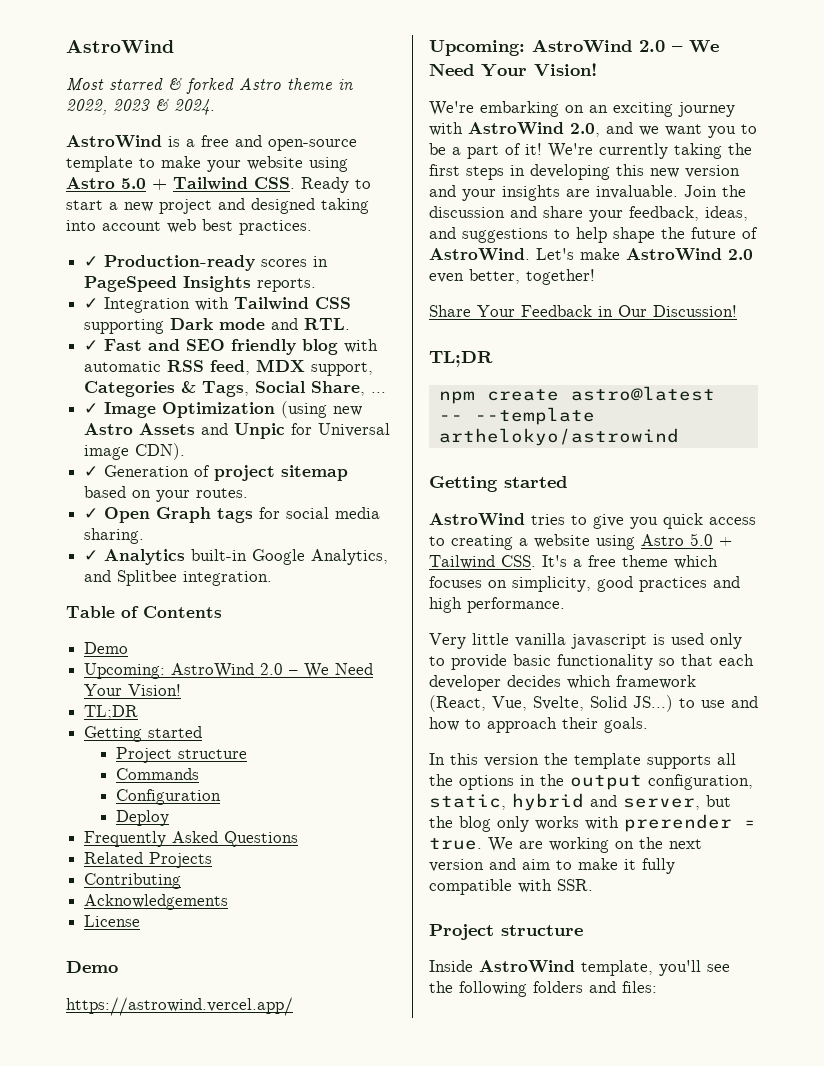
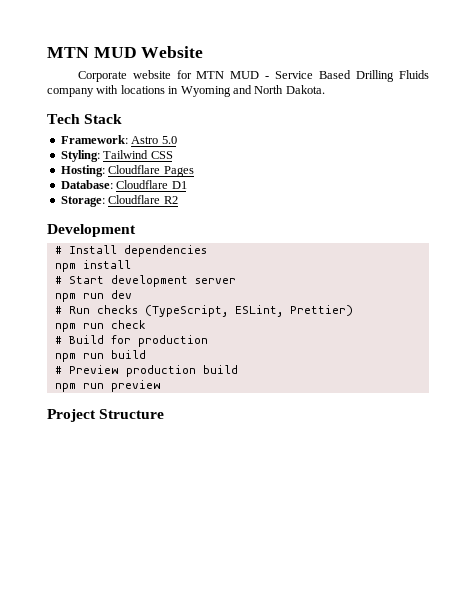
[66,40,174,53] [66,78,353,94] [66,99,215,115] [66,135,357,151] [66,156,348,172] [66,177,371,193] [66,198,369,214] [66,219,312,235] [84,255,329,271] [84,276,317,292] [84,297,352,313] [84,318,351,334] [84,339,379,355] [84,359,374,376] [84,381,387,397] [84,401,363,418] [84,423,391,439] [84,443,186,460] [84,465,349,481] [84,486,249,502] [84,507,381,523] [84,528,145,544] [84,549,389,565] [84,570,273,586] [66,606,222,618] [84,642,129,654] [84,663,374,679] [84,684,182,696] [84,705,139,720] [84,726,203,742] [116,747,248,763] [116,768,200,780] [116,789,222,805] [116,810,170,826] [84,831,299,847] [84,852,213,868] [84,873,182,889] [84,894,229,910] [84,915,141,927] [66,961,118,973] [66,997,293,1016] [429,39,719,56] [429,63,597,77] [429,101,735,117] [429,122,757,138] [429,143,752,159] [429,164,740,180] [429,185,746,201] [429,206,748,222] [429,227,758,243] [429,248,753,261] [429,269,595,285] [429,305,737,317] [429,351,493,367] [438,386,715,404] [438,407,595,425] [438,428,679,446] [429,476,567,492] [429,513,756,529] [429,533,732,550] [429,555,718,569] [429,576,740,592] [429,597,565,613] [429,633,742,649] [429,654,754,670] [429,675,696,691] [429,695,758,712] [429,717,648,733] [429,753,736,769] [429,774,753,790] [429,793,731,811] [429,814,756,832] [429,837,702,853] [429,858,675,874] [429,879,593,895] [429,924,583,940] [429,960,730,976] [429,981,657,997] AstroWind // Most starred & forked Astro theme in 2022, 2023 & 2024. // AstroWind is a free and open-source template to make your website using Astro 5.0 + Tailwind CSS. Ready to start a new project and designed taking into account web best practices. // ✓ Production-ready scores in PageSpeed Insights reports. // ✓ Integration with Tailwind CSS supporting Dark mode and RTL. // ✓ Fast and SEO friendly blog with automatic RSS feed, MDX support, Categories & Tags, Social Share, ... // ✓ Image Optimization (using new Astro Assets and Unpic for Universal image CDN). // ✓ Generation of project sitemap based on your routes. // ✓ Open Graph tags for social media sharing. // ✓ Analytics built-in Google Analytics, and Splitbee integration. // Table of Contents // Demo // Upcoming: AstroWind 2.0 – We Need Your Vision! // TL;DR // Getting started // Project structure // Commands // Configuration // Deploy // Frequently Asked Questions // Related Projects // Contributing // Acknowledgements // License // Demo // https://astrowind.vercel.app/ // Upcoming: AstroWind 2.0 – We Need Your Vision! // We're embarking on an exciting journey with AstroWind 2.0, and we want you to be a part of it! We're currently taking the first steps in developing this new version and your insights are invaluable. Join the discussion and share your feedback, ideas, and suggestions to help shape the future of AstroWind. Let's make AstroWind 2.0 even better, together! // Share Your Feedback in Our Discussion! // TL;DR // npm create astro@latest -- --template arthelokyo/astrowind // Getting started // AstroWind tries to give you quick access to creating a website using Astro 5.0 + Tailwind CSS. It's a free theme which focuses on simplicity, good practices and high performance. // Very little vanilla javascript is used only to provide basic functionality so that each developer decides which framework (React, Vue, Svelte, Solid JS...) to use and how to approach their goals. // In this version the template supports all the options in the output configuration, static, hybrid and server, but the blog only works with prerender = true. We are working on the next version and aim to make it fully compatible with SSR. // Project structure // Inside AstroWind template, you'll see the following folders and files: -> [47,46,204,58] [77,70,429,82] [47,85,325,97] [47,114,123,124] [60,135,177,144] [60,150,173,162] [60,165,194,177] [60,180,187,189] [60,195,178,207] [47,224,136,237] [54,245,207,257] [54,260,131,272] [54,275,236,287] [54,290,132,302] [54,305,353,317] [54,320,146,332] [54,335,208,347] [54,350,146,362] [54,365,238,377] [54,380,161,392] [47,409,165,422] MTN MUD Website // Corporate website for MTN MUD - Service Based Drilling Fluids company with locations in Wyoming and North Dakota. // Tech Stack // Framework: Astro 5.0 // Styling: Tailwind CSS // Hosting: Cloudflare Pages // Database: Cloudflare D1 // Storage: Cloudflare R2 // Development // # Install dependencies // npm install // # Start development server // npm run dev // # Run checks (TypeScript, ESLint, Prettier) // npm run check // # Build for production // npm run build // # Preview production build // npm run preview // Project Structure

